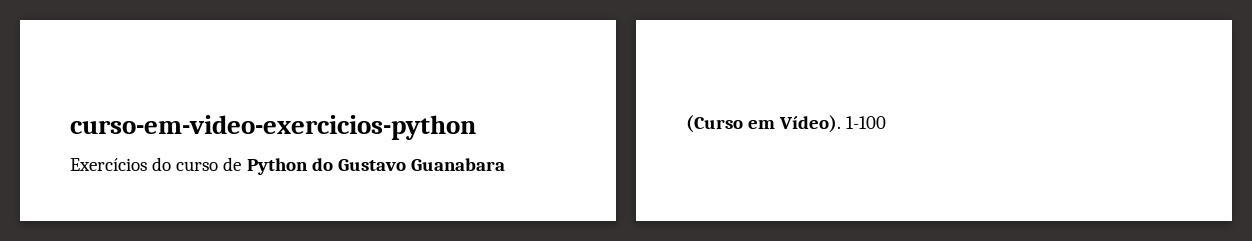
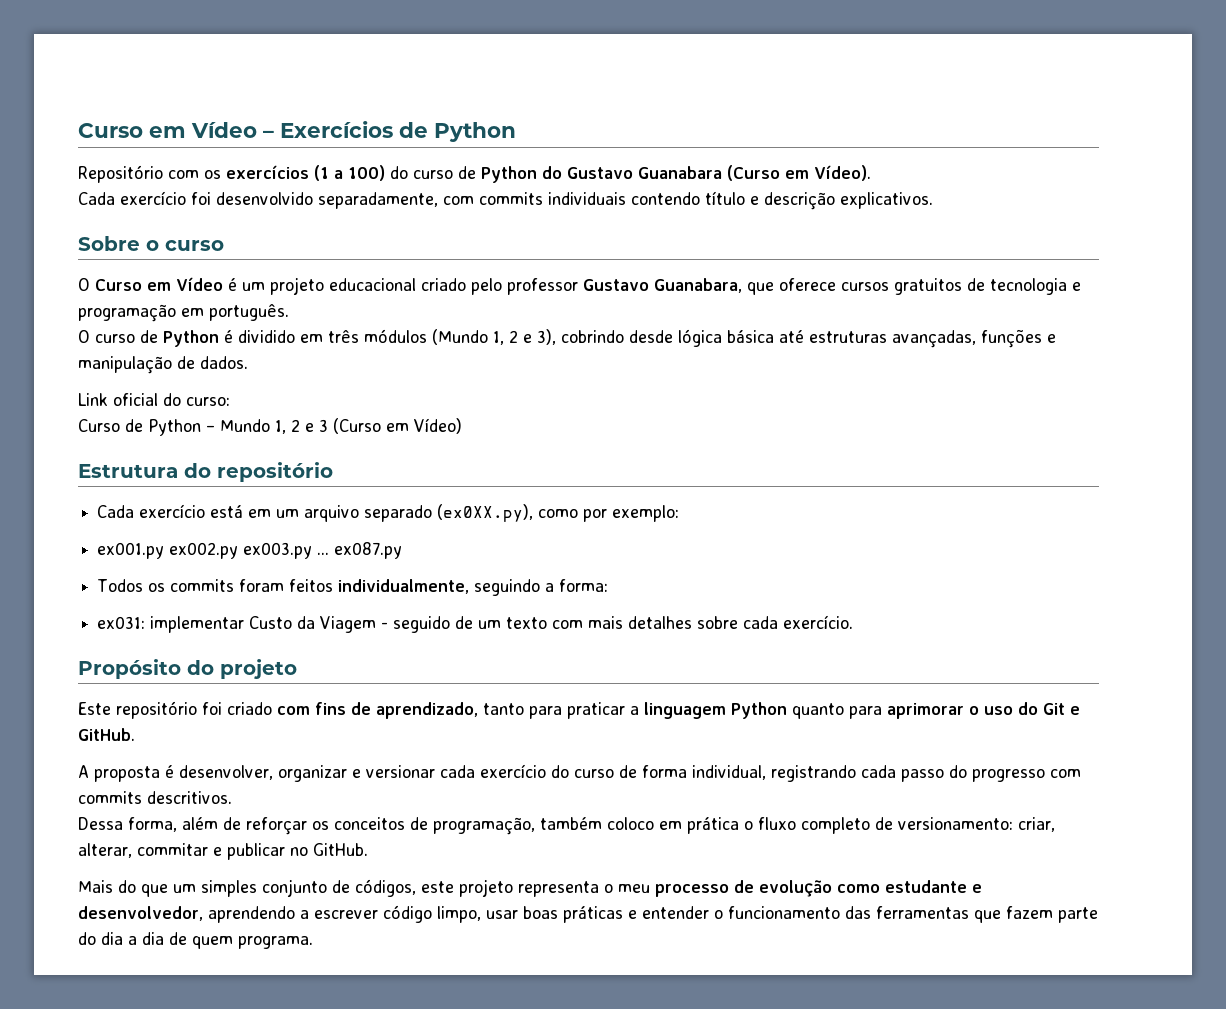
[70,115,476,140] [70,158,147,171] curso-em-video-exercicios-python // Exercícios -> [78,121,516,142] [78,165,385,183] Curso em Vídeo – Exercícios de Python // Repositório com os exercícios (1 a 100)
[846,116,887,129] 1-100 -> [78,191,933,210] [78,236,224,251] [78,277,1081,295] [78,304,289,322] [78,329,1056,348] [78,356,248,374] [78,393,230,406] [78,418,462,436] [78,462,333,482] [97,504,680,522] [97,542,403,559] [97,579,609,596] [97,615,854,633] [78,659,297,679] [78,701,1080,719] [78,728,135,741] [78,764,1081,782] [78,791,232,804] [78,817,1055,835] [78,843,368,860] [78,879,982,897] [78,905,1098,923] [78,932,313,949] // Cada exercício foi desenvolvido separadamente, com commits individuais contendo título e descrição explicativos. // Sobre o curso // O Curso em Vídeo é um projeto educacional criado pelo professor Gustavo Guanabara, que oferece cursos gratuitos de tecnologia e programação em português. // O curso de Python é dividido em três módulos (Mundo 1, 2 e 3), cobrindo desde lógica básica até estruturas avançadas, funções e manipulação de dados. // Link oficial do curso: // Curso de Python – Mundo 1, 2 e 3 (Curso em Vídeo) // Estrutura do repositório // Cada exercício está em um arquivo separado (ex0XX.py), como por exemplo: // ex001.py ex002.py ex003.py ... ex087.py // Todos os commits foram feitos individualmente, seguindo a forma: // ex031: implementar Custo da Viagem - seguido de um texto com mais detalhes sobre cada exercício. // Propósito do projeto // Este repositório foi criado com fins de aprendizado, tanto para praticar a linguagem Python quanto para aprimorar o uso do Git e GitHub. // A proposta é desenvolver, organizar e versionar cada exercício do curso de forma individual, registrando cada passo do progresso com commits descritivos. // Dessa forma, além de reforçar os conceitos de programação, também coloco em prática o fluxo completo de versionamento: criar, alterar, commitar e publicar no GitHub. // Mais do que um simples conjunto de códigos, este projeto representa o meu processo de evolução como estudante e desenvolvedor, aprendendo a escrever código limpo, usar boas práticas e entender o funcionamento das ferramentas que fazem parte do dia a dia de quem programa.

